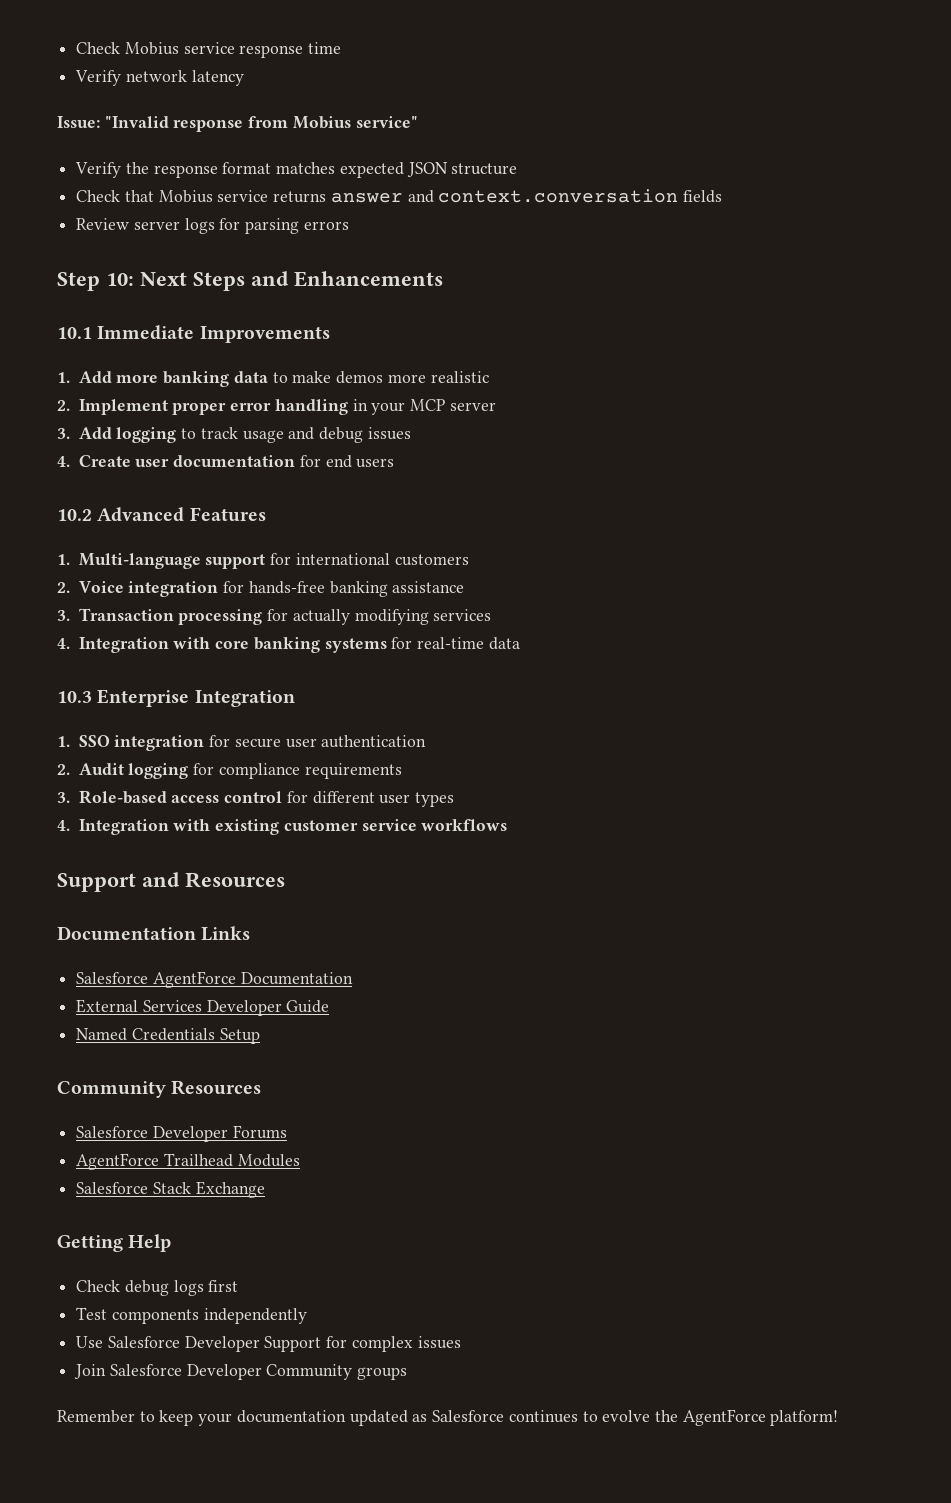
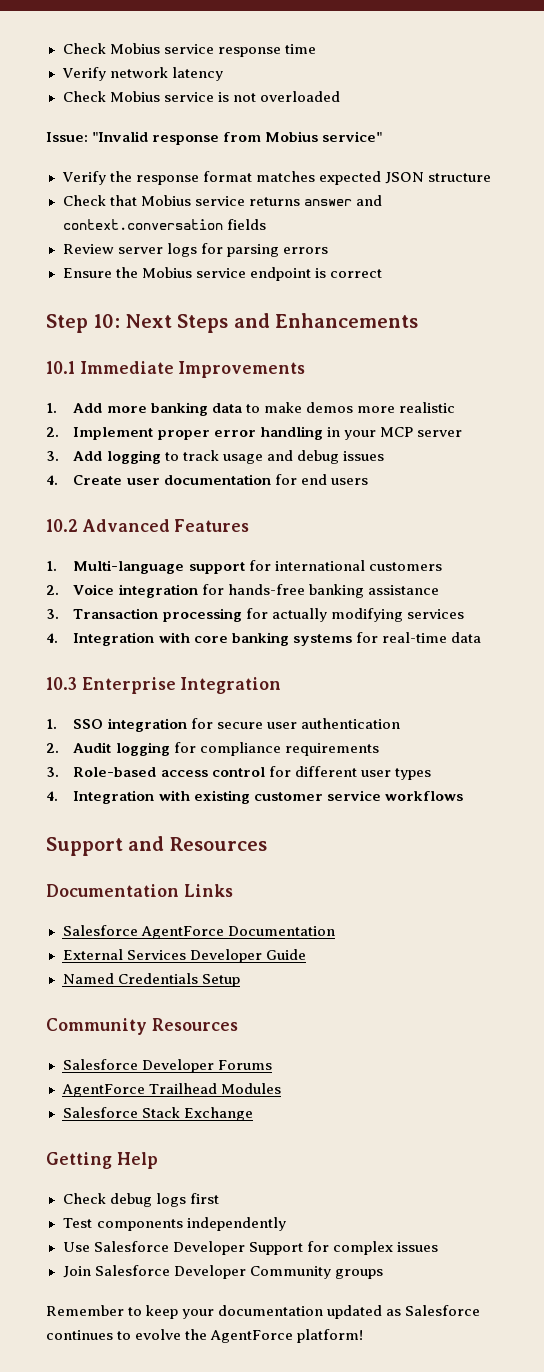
(244, 78) none -> [62,91,340,102] // Check Mobius service is not overloaded
(349, 225) none -> [62,267,382,281] // Ensure the Mobius service endpoint is correct

